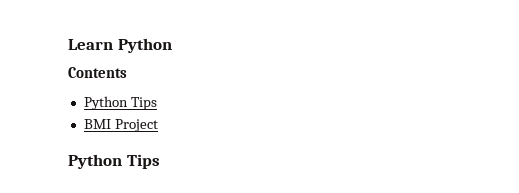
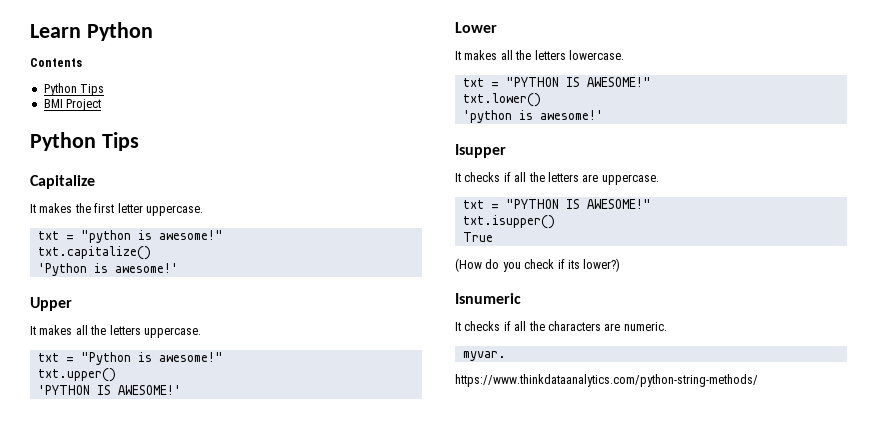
(160, 161) none -> [30,175,95,189] [30,203,203,216] [37,230,223,243] [37,246,151,260] [37,263,178,276] [30,297,72,311] [30,325,201,338] [37,352,223,365] [37,368,116,382] [37,385,181,395] [455,22,497,33] [455,50,624,60] [462,77,651,87] [462,93,541,107] [462,110,603,123] [455,144,506,158] [455,172,659,185] [462,199,651,209] [462,215,555,229] [462,232,493,242] [455,258,621,272] [455,293,521,304] [455,321,667,331] [462,351,506,361] [455,374,758,387] // Capitalize // It makes the first letter uppercase. // txt = "python is awesome!" // txt.capitalize() // 'Python is awesome!' // Upper // It makes all the letters uppercase. // txt = "Python is awesome!" // txt.upper() // 'PYTHON IS AWESOME!' // Lower // It makes all the letters lowercase. // txt = "PYTHON IS AWESOME!" // txt.lower() // 'python is awesome!' // Isupper // It checks if all the letters are uppercase. // txt = "PYTHON IS AWESOME!" // txt.isupper() // True // (How do you check if its lower?) // Isnumeric // It checks if all the characters are numeric. // myvar. // https://www.thinkdataanalytics.com/python-string-methods/

